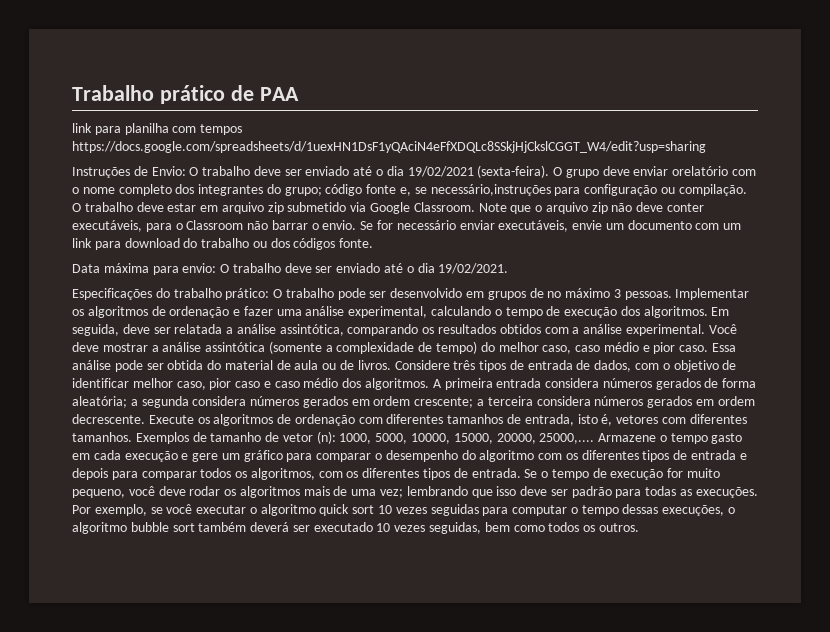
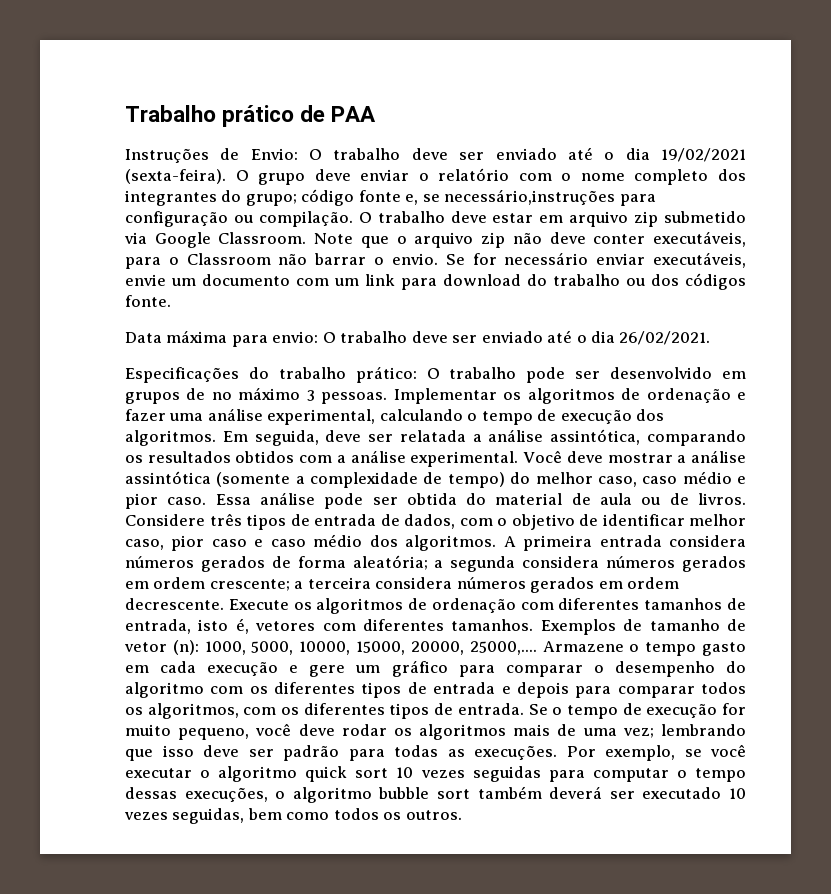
[72,123,243,135] [72,141,706,153] // link para planilha com tempos https://docs.google.com/spreadsheets/d/1uexHN1DsF1yQAciN4eFfXDQLc8SSkjHjCkslCGGT_W4/edit?usp=sharing -> (377, 114) none
[672,166,729,176] orelatório -> [418,168,510,181] o relatório
[438,263,509,274] 19/02/2021. -> [619,331,711,345] 26/02/2021.

